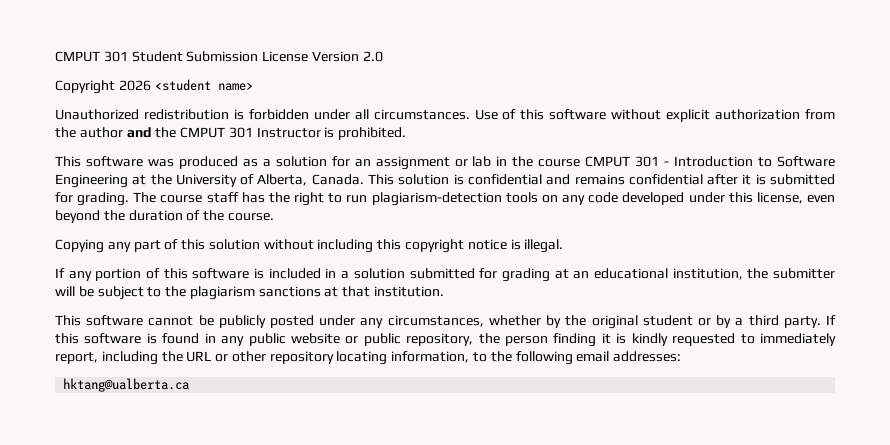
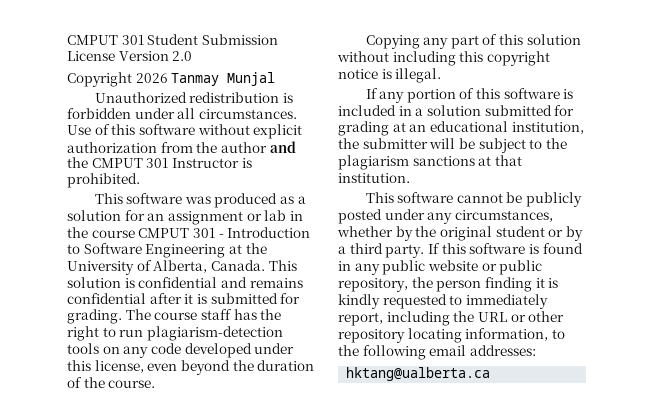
[154,79,253,91] <student name> -> [171,72,276,86] Tanmay Munjal

